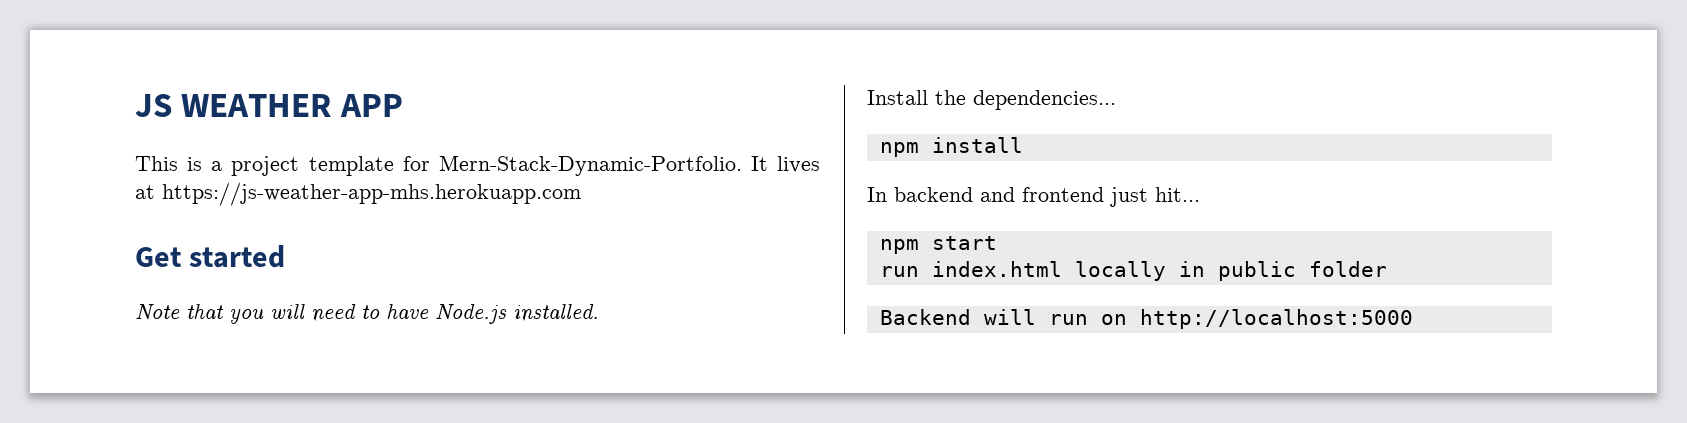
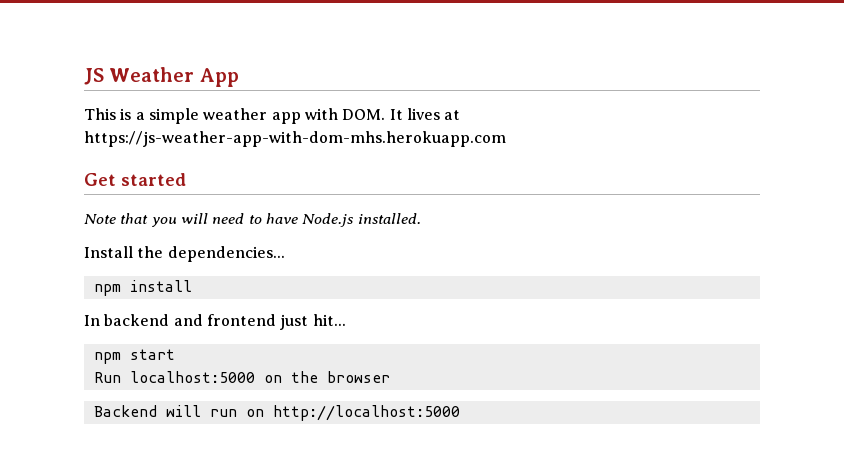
[181,94,403,117] WEATHER APP -> [109,67,239,87] Weather App
[231,155,742,176] project template for Mern-Stack-Dynamic-Portfolio. -> [148,108,386,124] simple weather app with DOM.
[162,182,581,206] https://js-weather-app-mhs.herokuapp.com -> [84,131,506,147] https://js-weather-app-with-dom-mhs.herokuapp.com
[879,261,1387,281] run index.html locally in public folder -> [93,371,390,383] Run localhost:5000 on the browser

